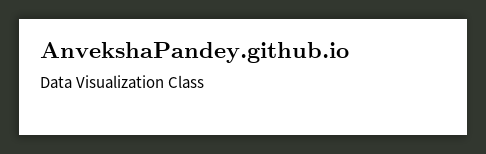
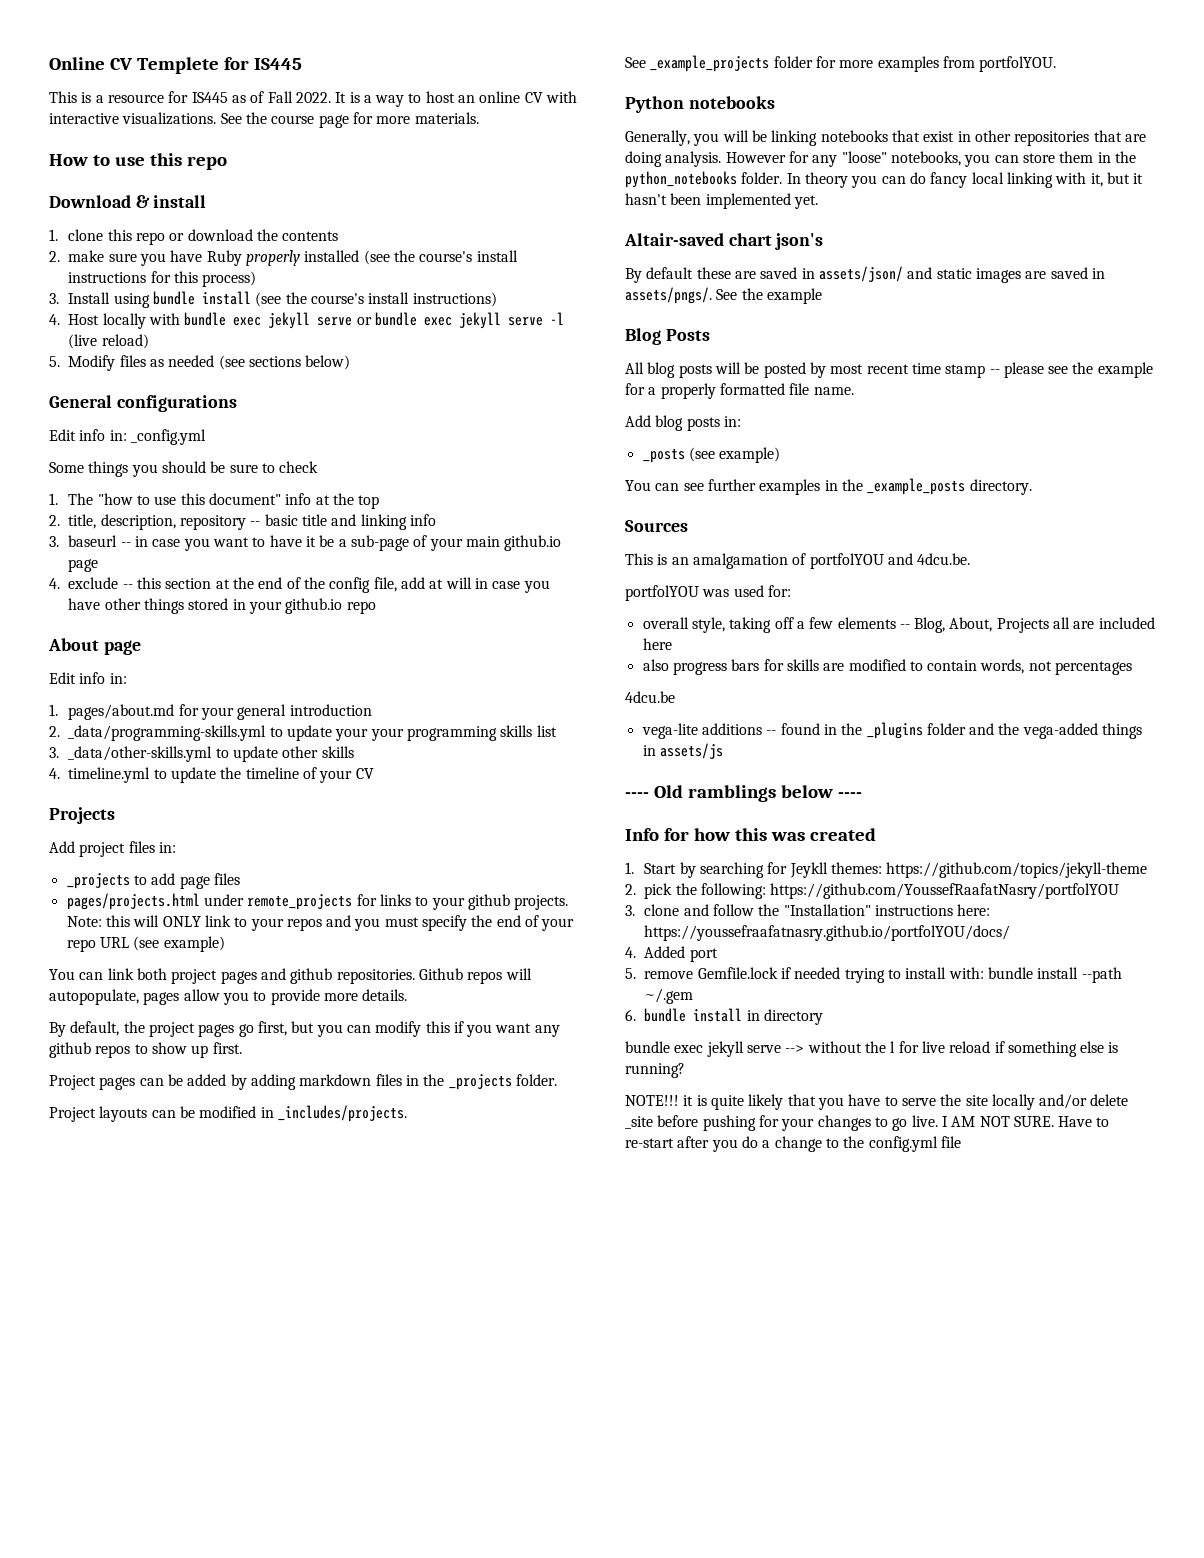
[40,42,349,63] [40,75,205,88] AnvekshaPandey.github.io // Data Visualization Class -> [49,57,302,74] [49,91,578,107] [49,112,479,128] [49,153,227,170] [49,195,207,208] [49,229,339,245] [49,250,518,266] [68,271,257,287] [49,291,497,308] [49,312,565,329] [68,334,149,349] [49,355,351,371] [49,395,237,412] [49,429,206,445] [49,461,319,477] [49,493,380,509] [49,514,437,530] [49,535,562,551] [68,559,99,572] [49,577,550,593] [68,598,376,614] [48,638,141,655] [49,672,127,684] [49,704,372,720] [49,725,557,741] [49,746,354,762] [49,767,374,783] [49,807,115,824] [49,841,176,857] [66,873,240,889] [66,893,569,910] [66,915,575,931] [66,936,225,952] [49,968,532,984] [49,989,408,1005] [49,1021,560,1037] [49,1042,242,1058] [49,1074,557,1090] [49,1105,407,1122] [625,55,1057,72] [625,96,775,113] [625,130,1146,146] [625,151,1136,167] [625,171,1144,188] [625,193,818,209] [624,233,824,250] [625,266,1105,283] [625,287,822,304] [625,328,710,345] [625,362,1153,378] [625,383,854,399] [625,415,741,431] [642,447,781,463] [625,478,1032,495] [625,520,688,532] [625,553,971,569] [625,585,791,601] [642,617,1155,633] [642,638,672,650] [642,659,1133,675] [625,691,675,703] [641,722,1143,739] [642,743,723,759] [625,785,862,802] [625,828,876,841] [625,862,1148,878] [625,883,1120,899] [625,904,991,916] [644,925,1011,941] [625,946,718,962] [625,967,1122,983] [644,988,694,1004] [625,1008,824,1025] [625,1041,1119,1057] [625,1063,685,1078] [625,1094,1129,1110] [625,1115,1110,1131] [625,1136,961,1152] Online CV Templete for IS445 // This is a resource for IS445 as of Fall 2022. It is a way to host an online CV with interactive visualizations. See the course page for more materials. // How to use this repo // Download & install // 1. clone this repo or download the contents // 2. make sure you have Ruby properly installed (see the course's install instructions for this process) // 3. Install using bundle install (see the course's install instructions) // 4. Host locally with bundle exec jekyll serve or bundle exec jekyll serve -l (live reload) // 5. Modify files as needed (see sections below) // General configurations // Edit info in: _config.yml // Some things you should be sure to check // 1. The "how to use this document" info at the top // 2. title, description, repository -- basic title and linking info // 3. baseurl -- in case you want to have it be a sub-page of your main github.io page // 4. exclude -- this section at the end of the config file, add at will in case you have other things stored in your github.io repo // About page // Edit info in: // 1. pages/about.md for your general introduction // 2. _data/programming-skills.yml to update your your programming skills list // 3. _data/other-skills.yml to update other skills // 4. timeline.yml to update the timeline of your CV // Projects // Add project files in: // _projects to add page files // pages/projects.html under remote_projects for links to your github projects. Note: this will ONLY link to your repos and you must specify the end of your repo URL (see example) // You can link both project pages and github repositories. Github repos will autopopulate, pages allow you to provide more details. // By default, the project pages go first, but you can modify this if you want any github repos to show up first. // Project pages can be added by adding markdown files in the _projects folder. // Project layouts can be modified in _includes/projects. // See _example_projects folder for more examples from portfolYOU. // Python notebooks // Generally, you will be linking notebooks that exist in other repositories that are doing analysis. However for any "loose" notebooks, you can store them in the python_notebooks folder. In theory you can do fancy local linking with it, but it hasn't been implemented yet. // Altair-saved chart json's // By default these are saved in assets/json/ and static images are saved in assets/pngs/. See the example // Blog Posts // All blog posts will be posted by most recent time stamp -- please see the example for a properly formatted file name. // Add blog posts in: // _posts (see example) // You can see further examples in the _example_posts directory. // Sources // This is an amalgamation of portfolYOU and 4dcu.be. // portfolYOU was used for: // overall style, taking off a few elements -- Blog, About, Projects all are included here // also progress bars for skills are modified to contain words, not percentages // 4dcu.be // vega-lite additions -- found in the _plugins folder and the vega-added things in assets/js // ---- Old ramblings below ---- // Info for how this was created // 1. Start by searching for Jeykll themes: https://github.com/topics/jekyll-theme // 2. pick the following: https://github.com/YoussefRaafatNasry/portfolYOU // 3. clone and follow the "Installation" instructions here: https://youssefraafatnasry.github.io/portfolYOU/docs/ // 4. Added port // 5. remove Gemfile.lock if needed trying to install with: bundle install --path ~/.gem // 6. bundle install in directory // bundle exec jekyll serve --> without the l for live reload if something else is running? // NOTE!!! it is quite likely that you have to serve the site locally and/or delete _site before pushing for your changes to go live. I AM NOT SURE. Have to re-start after you do a change to the config.yml file

